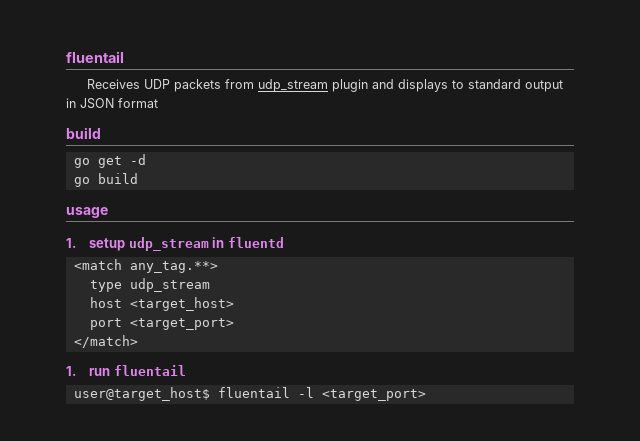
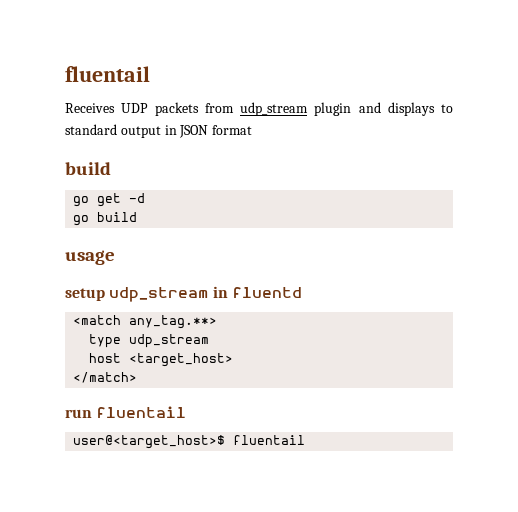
[66,238,76,248] 1. -> (115, 257) none
[89,318,234,330] // port <target_port> -> (234, 360) none
[66,366,76,376] 1. -> (138, 377) none
[73,387,426,401] user@target_host$ fluentail -l <target_port> -> [73,435,306,449] user@<target_host>$ fluentail

